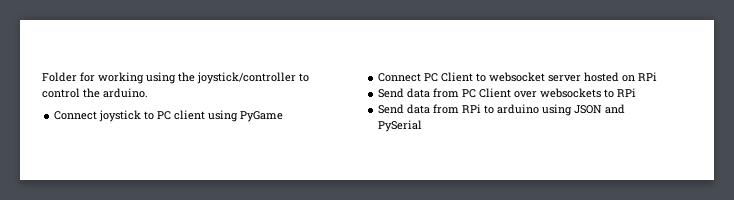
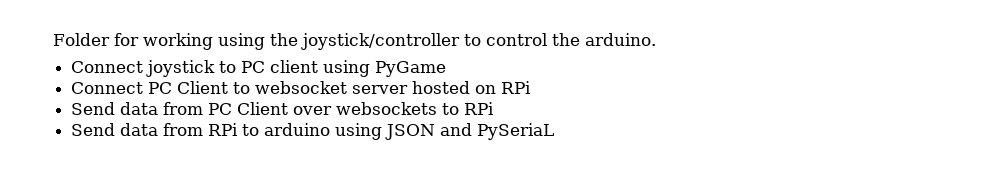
[378,120,423,132] PySerial -> [477,123,555,140] PySeriaL

